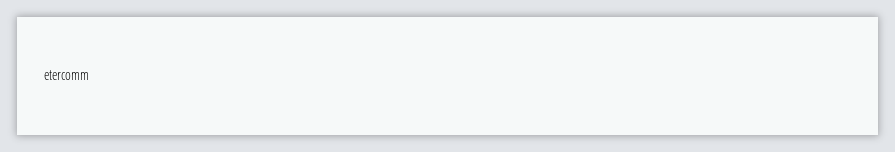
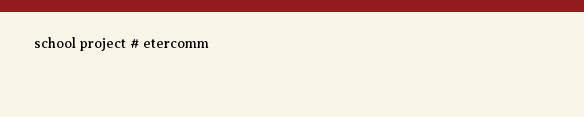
(44, 75) none -> [34,37,139,51] school project #

